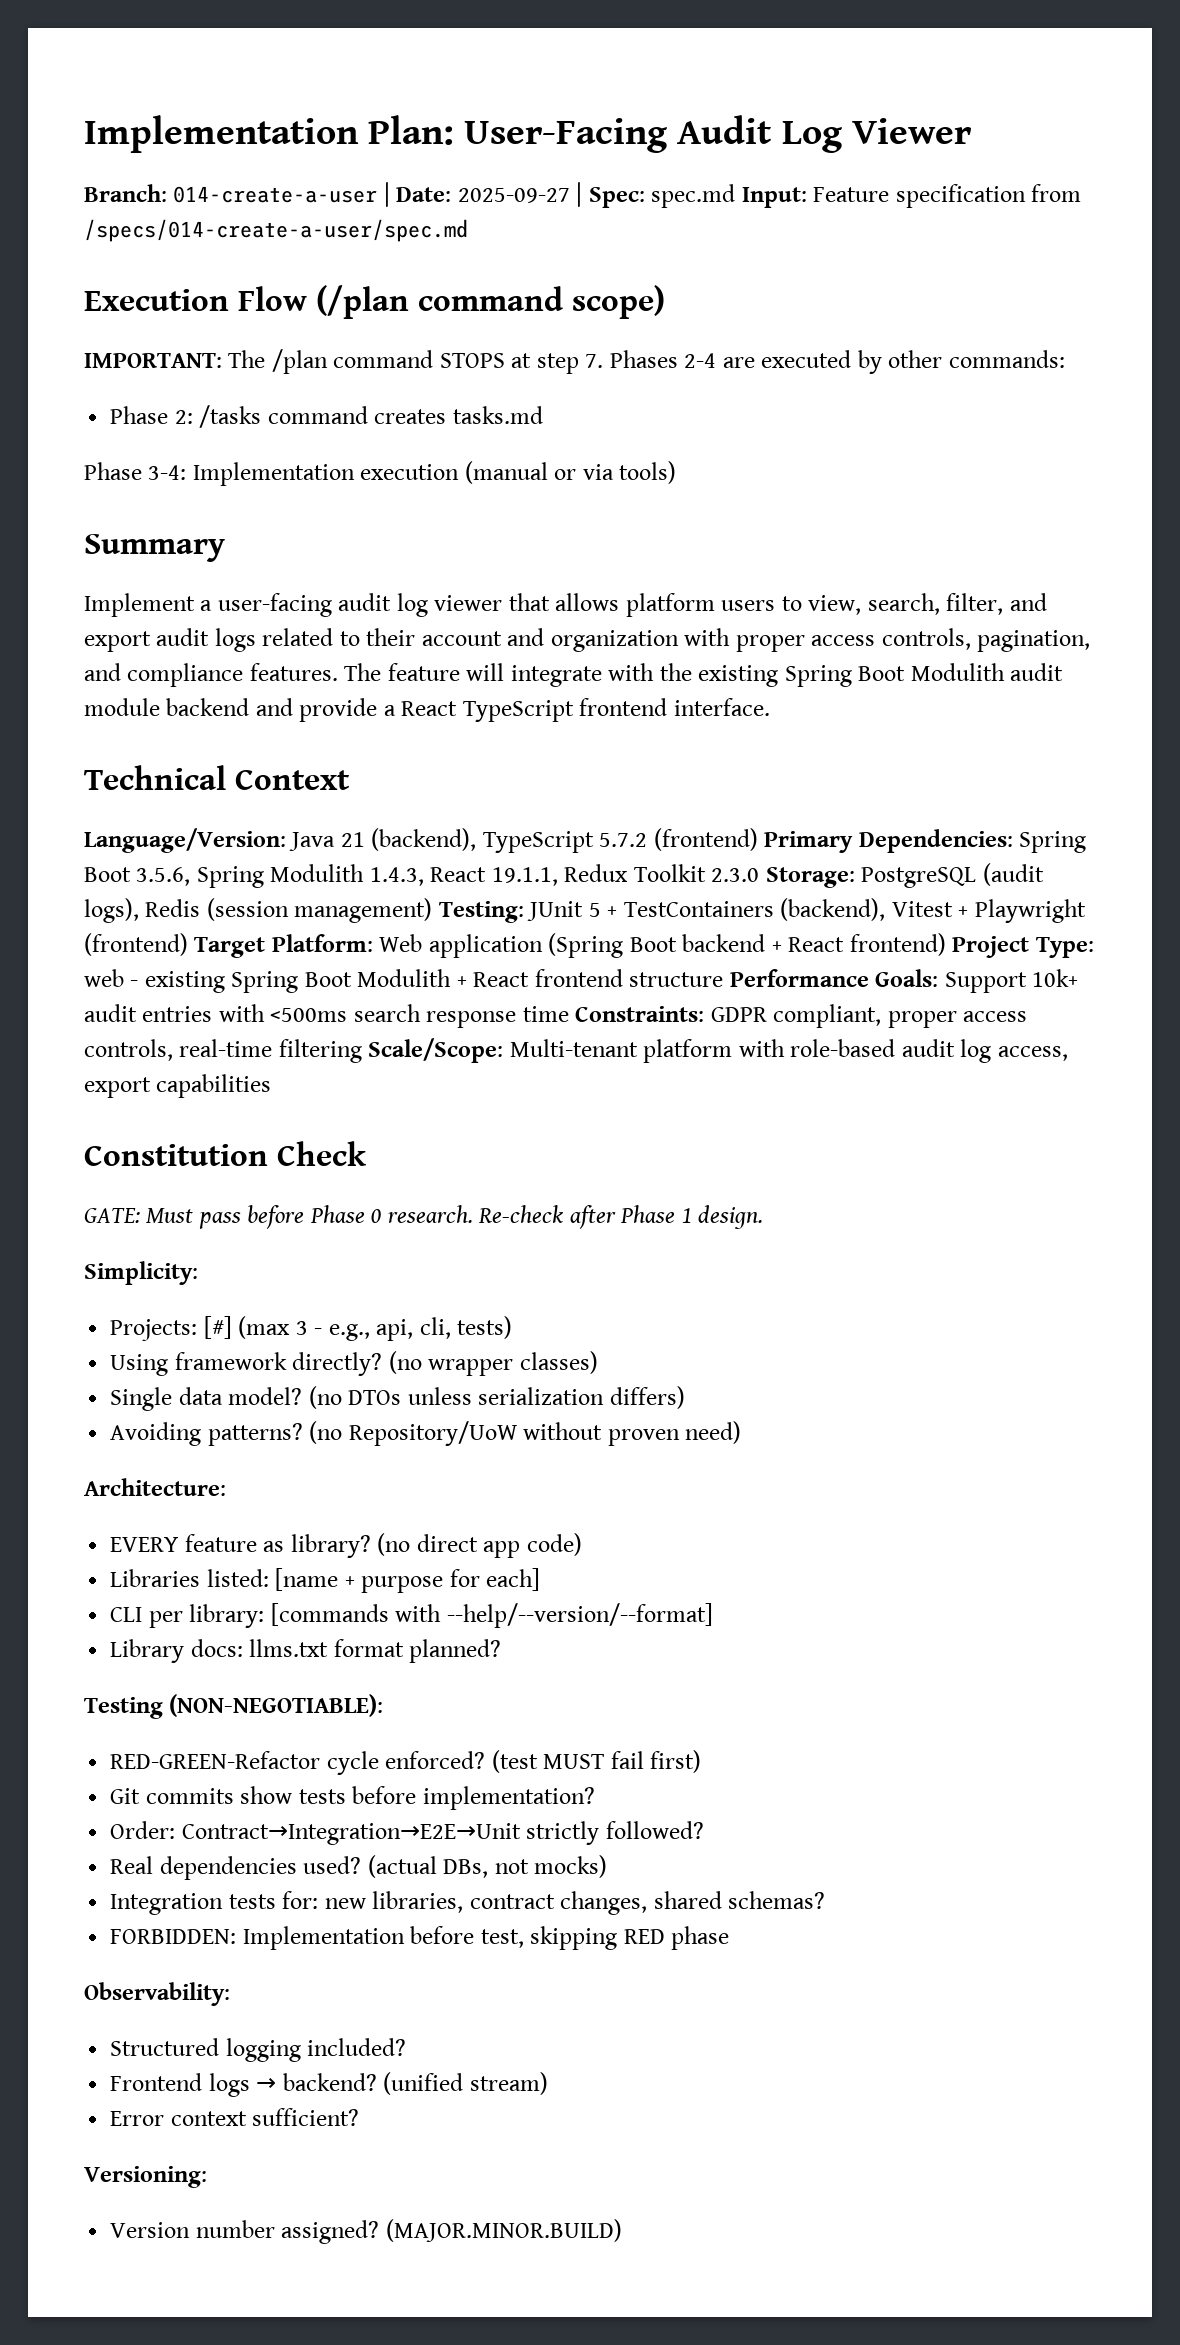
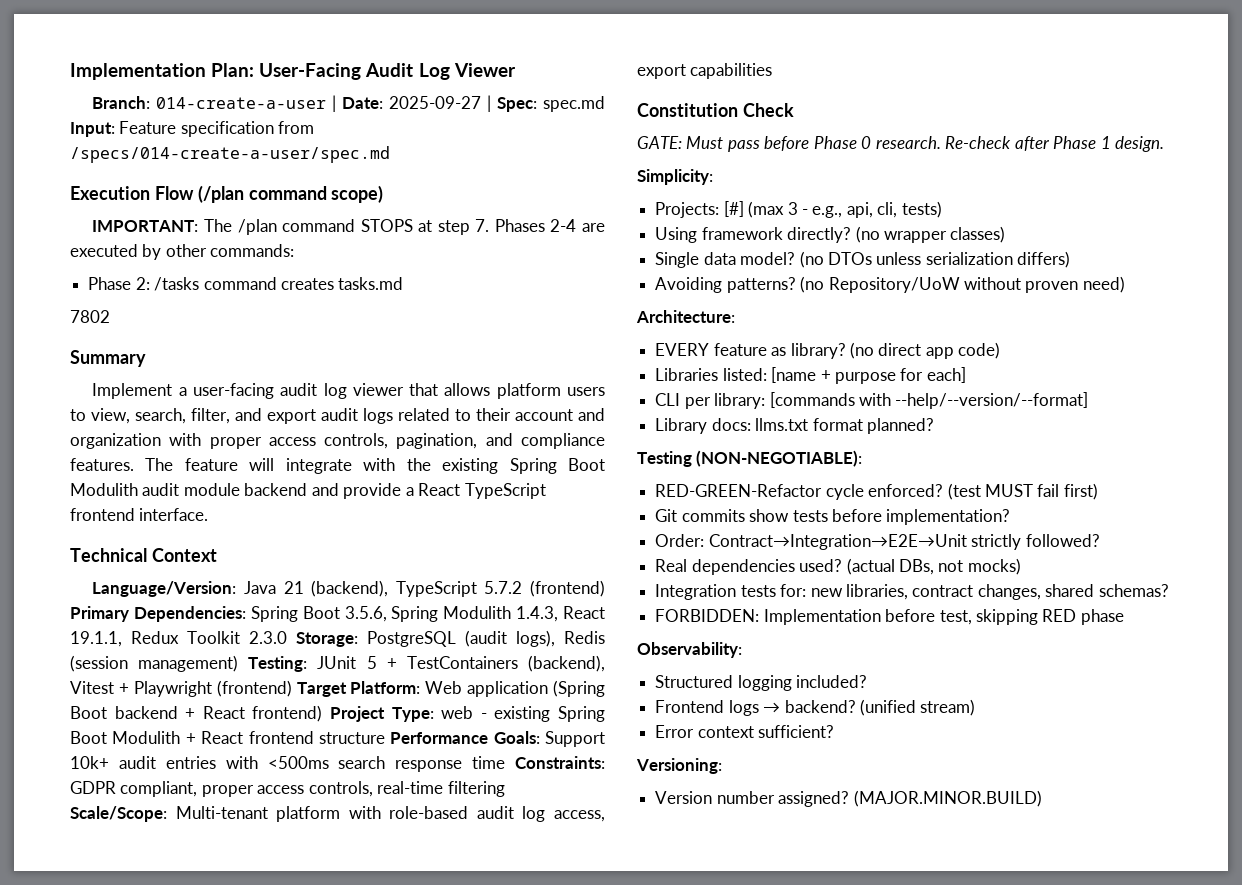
[84,461,677,486] Phase 3-4: Implementation execution (manual or via tools) -> [70,310,110,323] 7802

